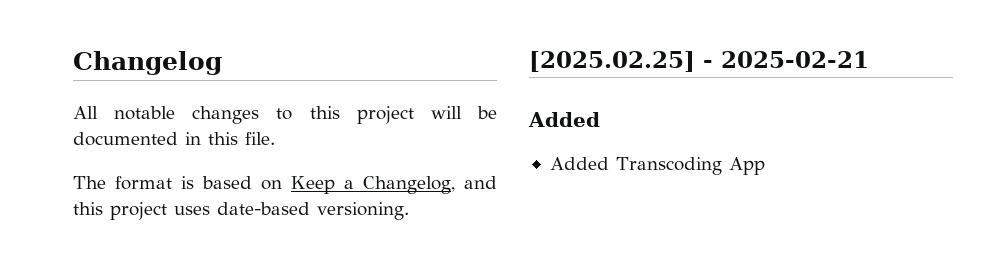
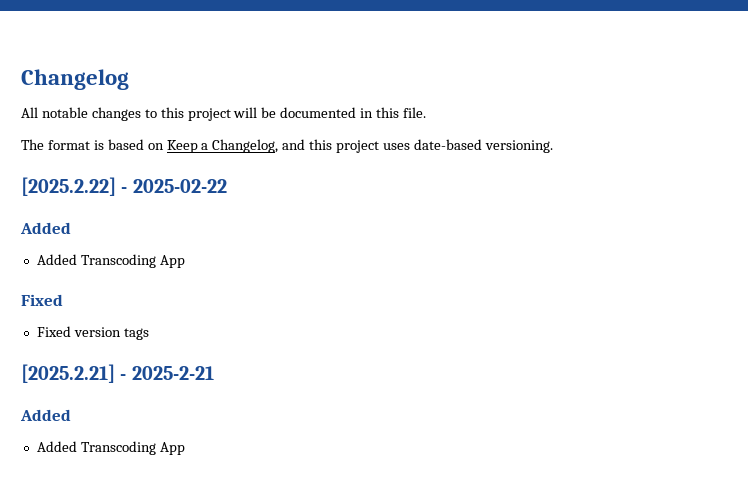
[529,51,869,72] [528,112,600,127] [549,157,765,175] [2025.02.25] - 2025-02-21 // Added // Added Transcoding App -> [21,177,227,196] [20,222,71,234] [36,254,185,268] [21,294,63,306] [36,326,149,340] [21,364,214,383] [20,409,71,421] [36,441,185,455] [2025.2.22] - 2025-02-22 // Added // Added Transcoding App // Fixed // Fixed version tags // [2025.2.21] - 2025-2-21 // Added // Added Transcoding App

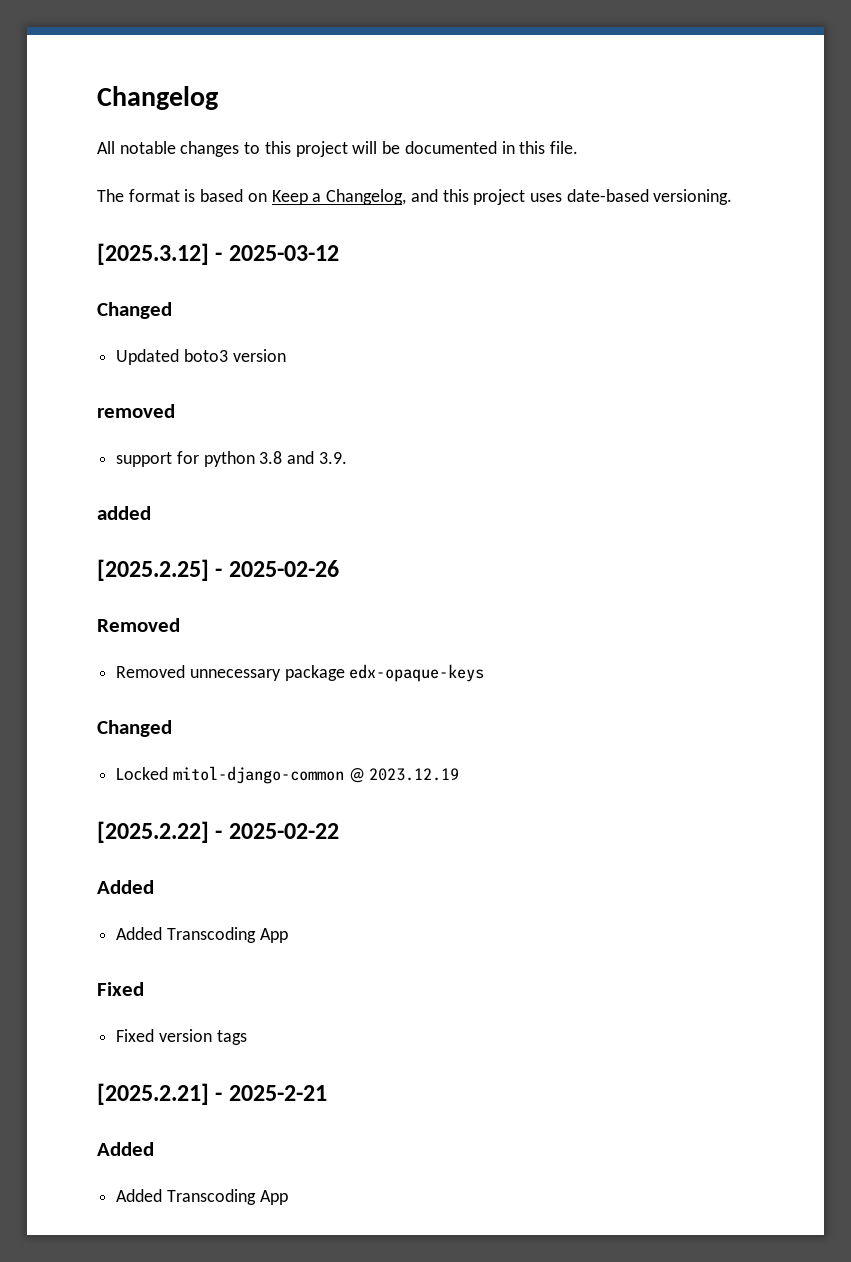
(553, 146) none -> [97,243,339,265] [97,302,172,319] [116,349,286,365] [97,404,175,418] [116,451,347,467] [97,506,151,520] [97,559,339,581] [97,618,180,632] [116,664,485,682] [97,720,172,737] [116,766,460,784] // [2025.3.12] - 2025-03-12 // Changed // Updated boto3 version // removed // support for python 3.8 and 3.9. // added // [2025.2.25] - 2025-02-26 // Removed // Removed unnecessary package edx-opaque-keys // Changed // Locked mitol-django-common @ 2023.12.19

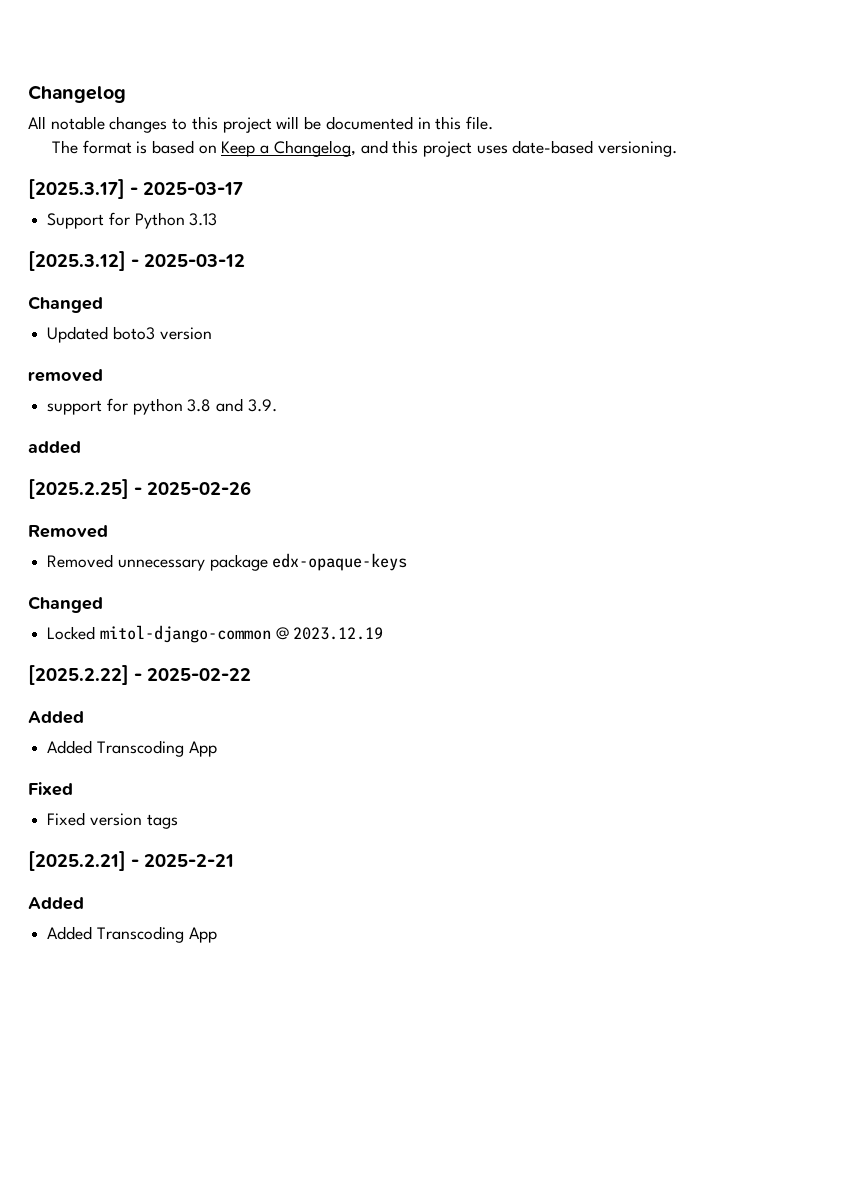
(733, 197) none -> [28,179,243,199] [47,212,218,229] // [2025.3.17] - 2025-03-17 // Support for Python 3.13

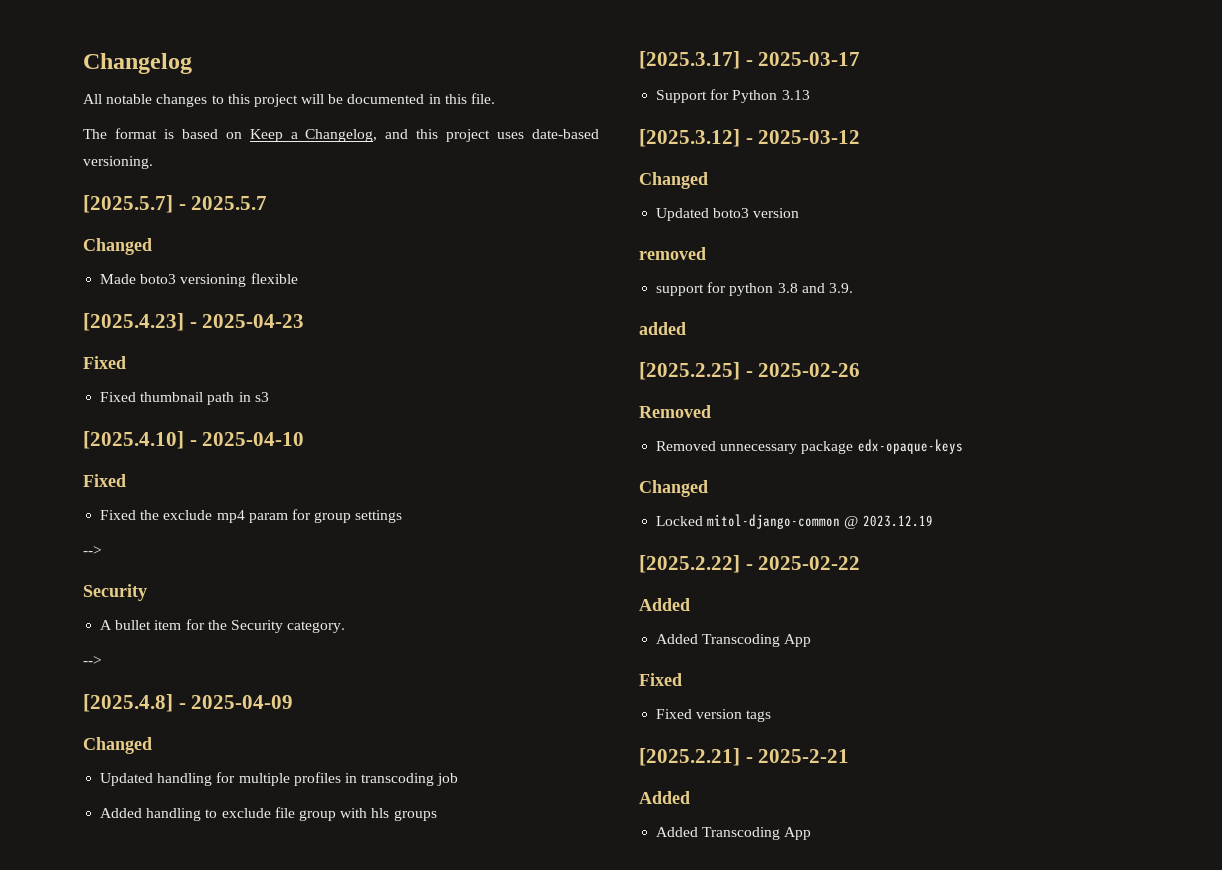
(678, 149) none -> [83,195,268,213] [83,238,152,255] [100,273,298,287] [83,313,305,331] [83,356,126,369] [100,392,269,405] [83,431,305,449] [83,474,126,487] [100,509,403,523] [83,546,102,555] [83,584,147,601] [100,619,346,633] [83,656,102,665] [83,694,294,712] [83,737,152,754] [100,772,459,786] [100,807,437,821] // [2025.5.7] - 2025.5.7 // Changed // Made boto3 versioning flexible // [2025.4.23] - 2025-04-23 // Fixed // Fixed thumbnail path in s3 // [2025.4.10] - 2025-04-10 // Fixed // Fixed the exclude mp4 param for group settings // --> // Security // A bullet item for the Security category. // --> // [2025.4.8] - 2025-04-09 // Changed // Updated handling for multiple profiles in transcoding job // Added handling to exclude file group with hls groups

